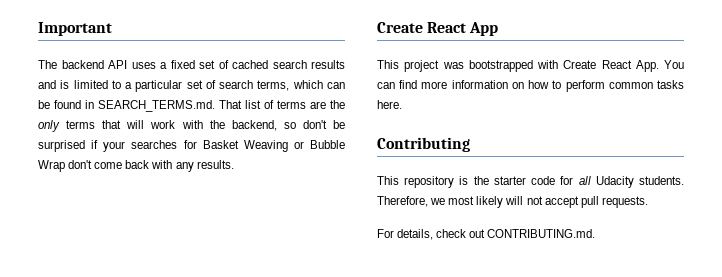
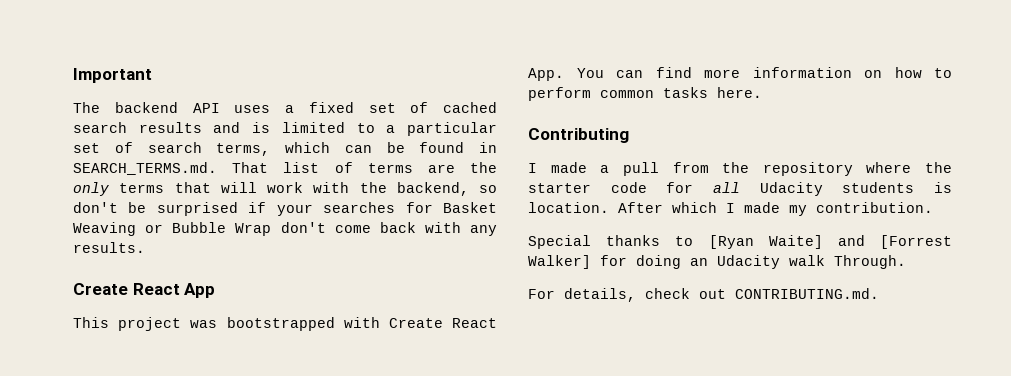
[377,176,469,188] This repository is -> [528,162,912,176] I made a pull from the repository where
[639,176,684,185] [377,196,648,208] students. Therefore, we most likely will not accept pull requests. -> [842,182,952,193] [528,202,933,216] [528,235,952,249] [528,255,906,269] students is location. After which I made my contribution. // Special thanks to [Ryan Waite] and [Forrest Walker] for doing an Udacity walk Through.

